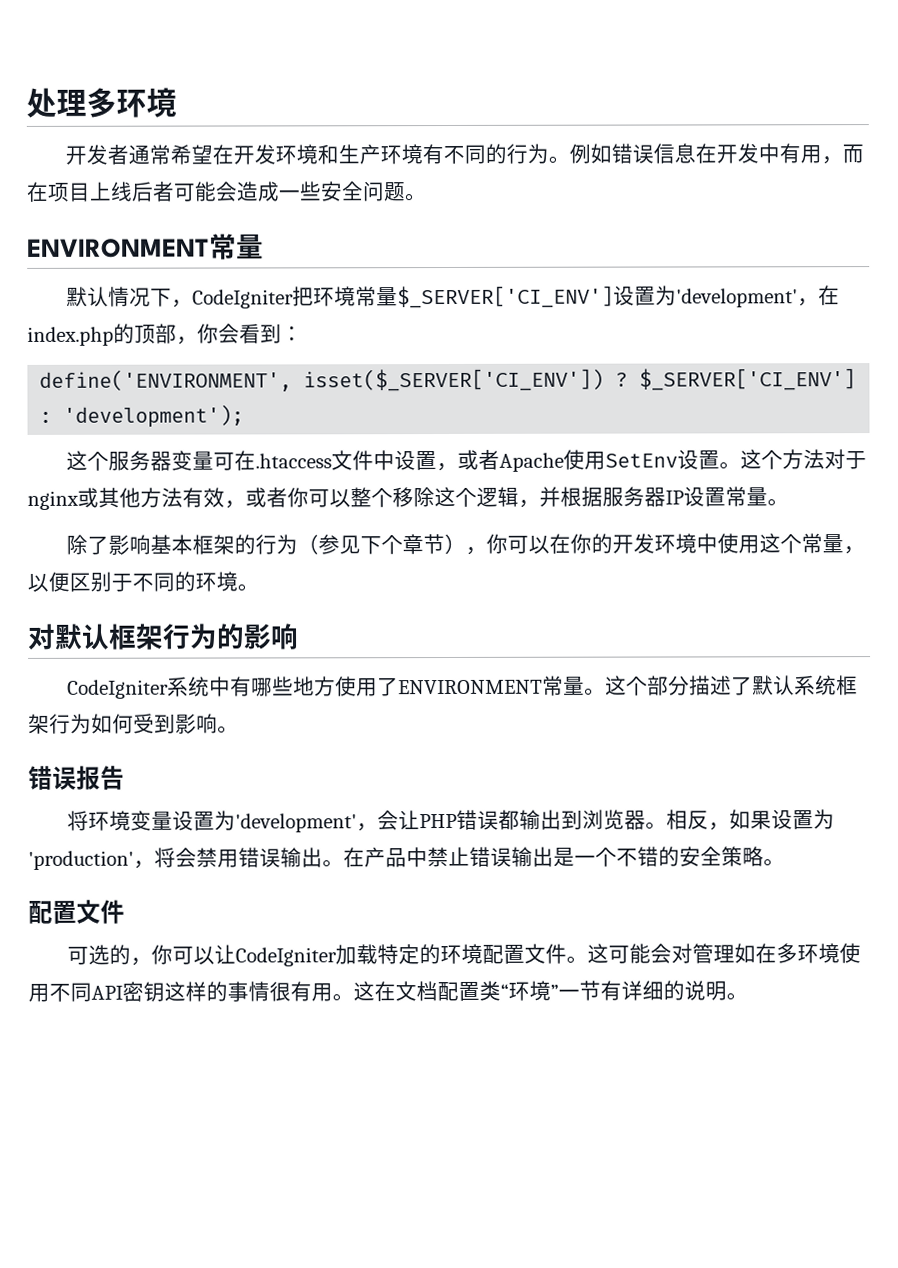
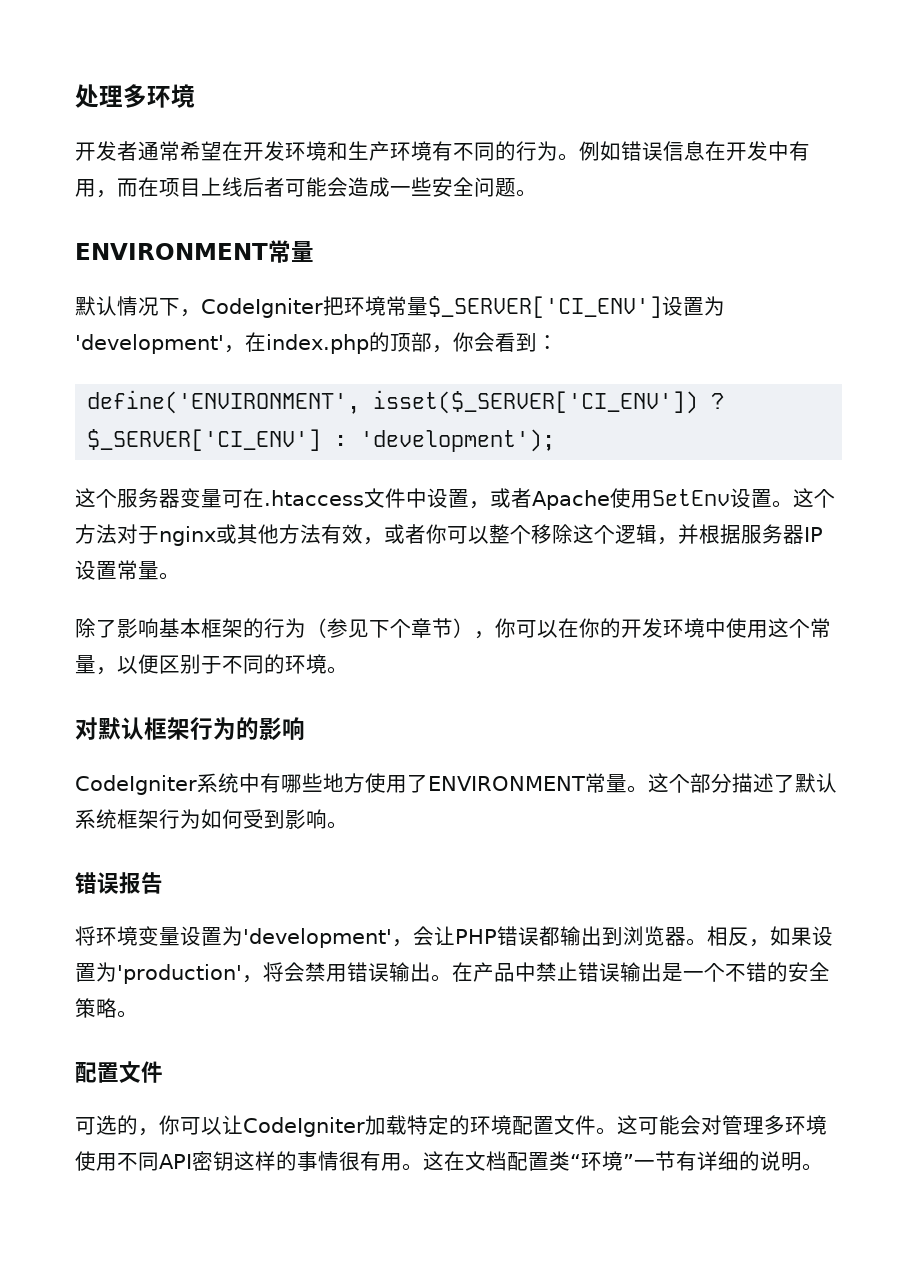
[733,943,777,964] 如在 -> (764, 1125) none

